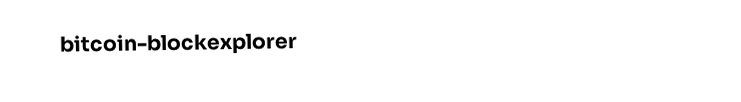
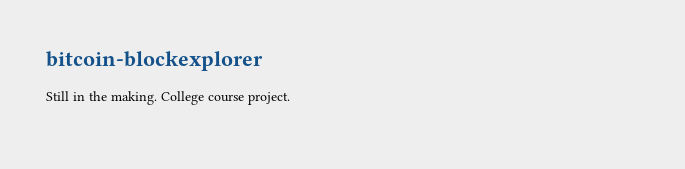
(298, 44) none -> [46,91,290,105] // Still in the making. College course project.

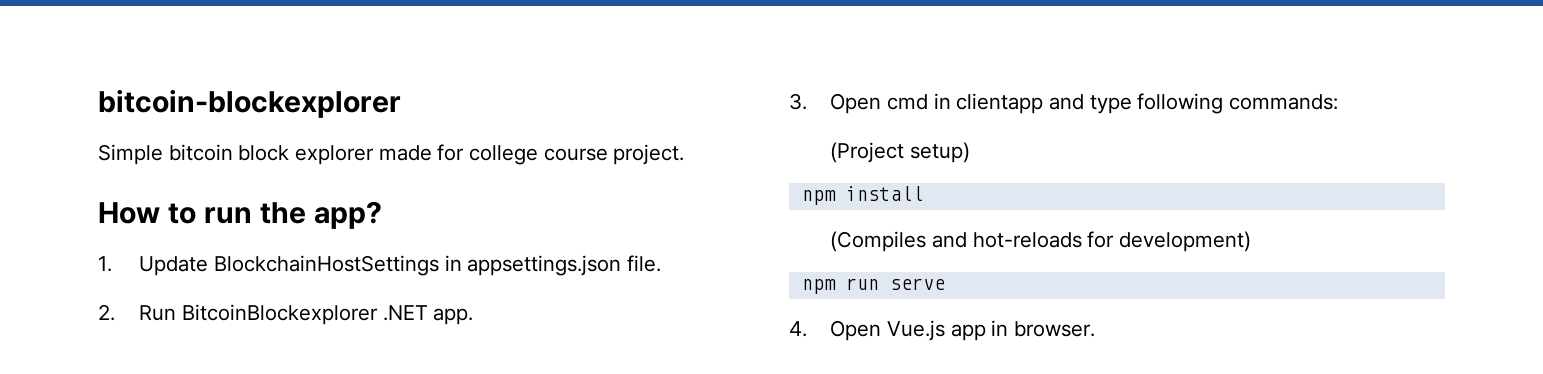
[46,91,290,105] Still in the making. College course project. -> [98,144,685,165] [98,201,382,229] [98,255,661,276] [98,304,474,325] [789,93,1339,114] [830,142,970,163] [801,186,923,205] [830,231,1251,252] [801,278,945,294] [789,320,1095,341] Simple bitcoin block explorer made for college course project. // How to run the app? // 1. Update BlockchainHostSettings in appsettings.json file. // 2. Run BitcoinBlockexplorer .NET app. // 3. Open cmd in clientapp and type following commands: // (Project setup) // npm install // (Compiles and hot-reloads for development) // npm run serve // 4. Open Vue.js app in browser.

